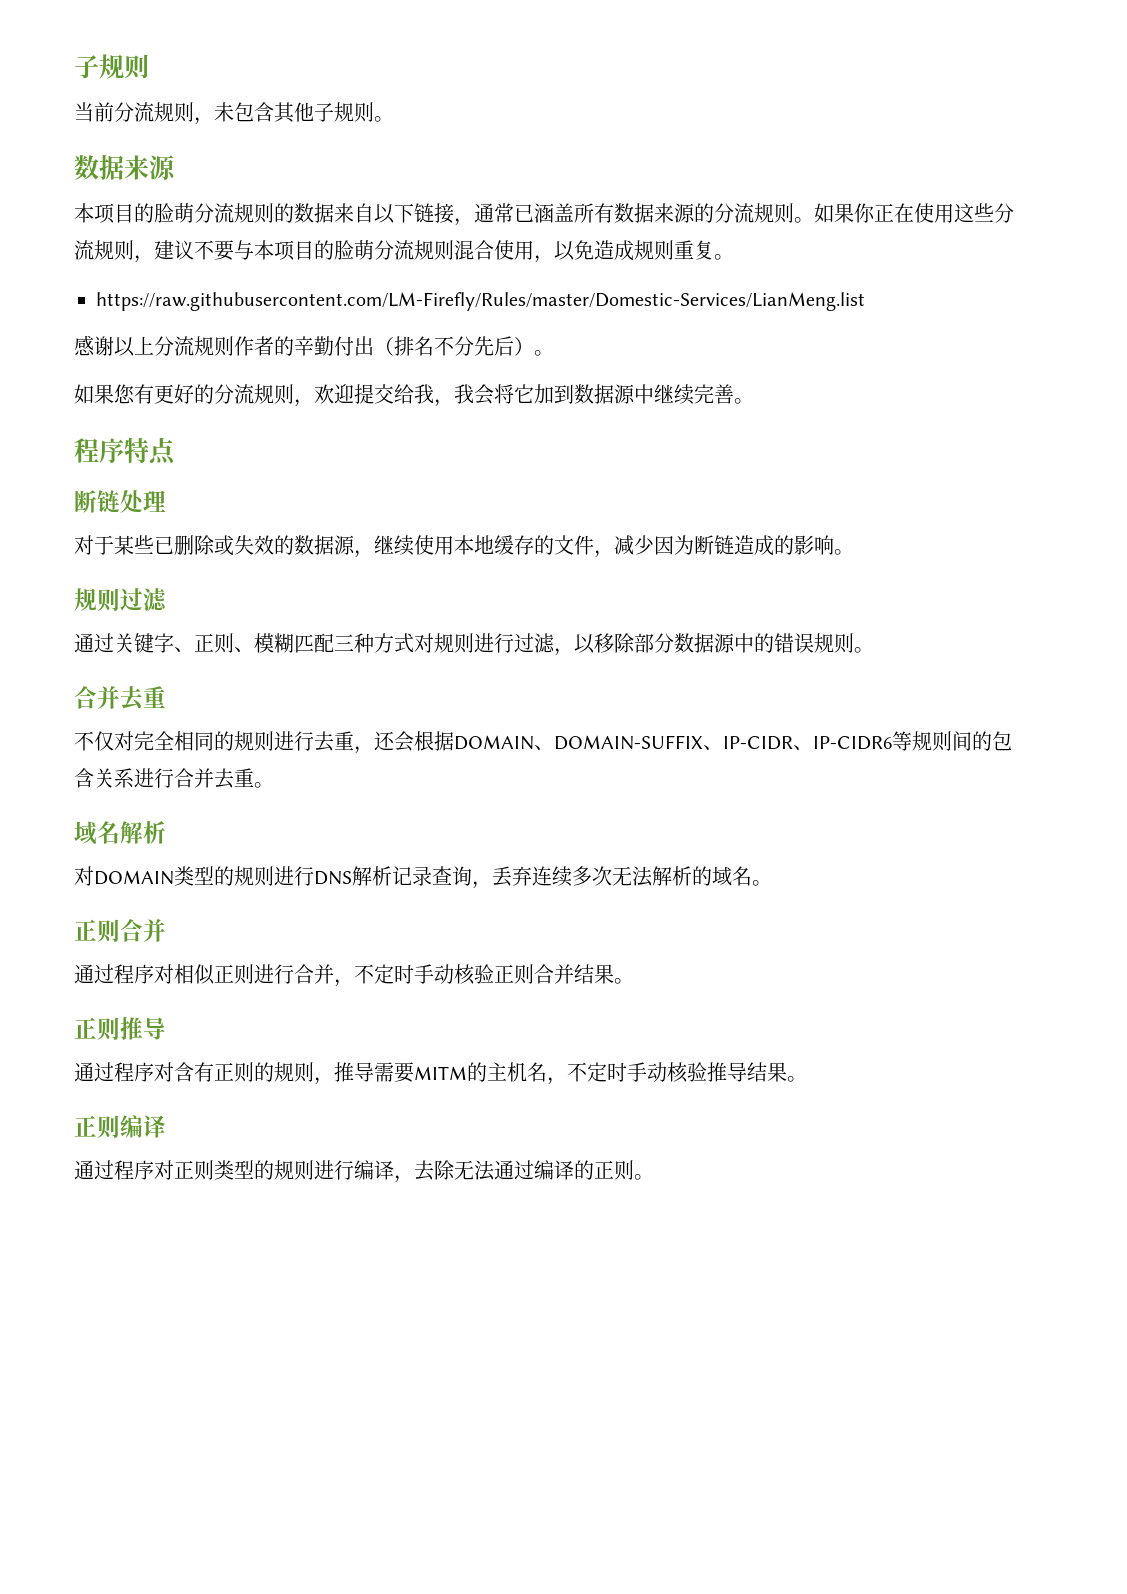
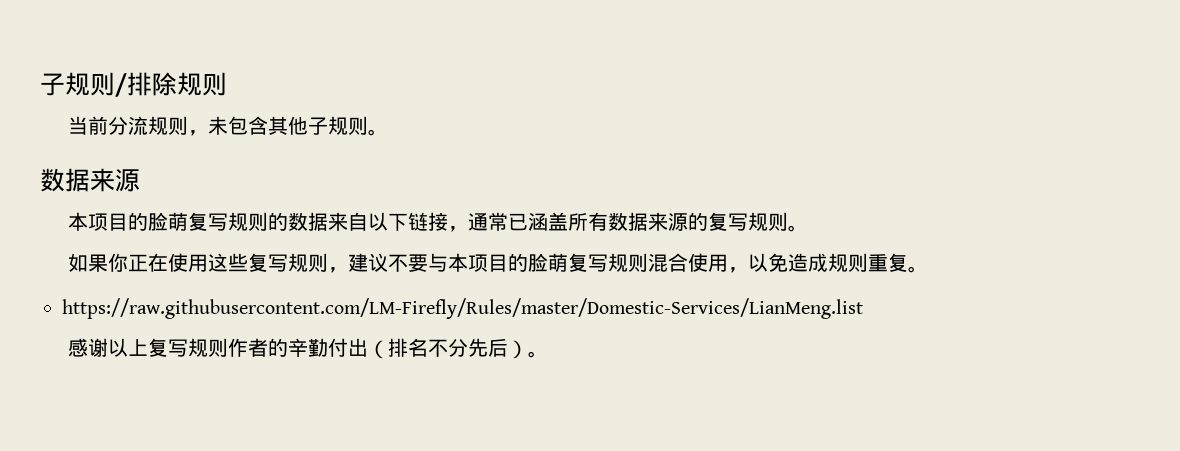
[74,54,149,79] 子规则 -> [40,72,227,97] 子规则/排除规则
[194,203,234,223] 分流 -> [188,212,229,231] 复写
[714,203,814,223] 分流规则。 -> [708,212,809,232] 复写规则。 //
[994,203,1014,223] [74,240,94,260] 分流 -> [248,253,289,272] 复写
[374,240,414,260] 分流 -> [568,253,609,272] 复写
[154,336,194,356] 分流 -> [148,338,189,357] 复写
[74,384,754,407] [74,437,176,465] [74,490,166,513] [74,535,854,558] [74,588,167,612] [74,633,874,656] [74,686,166,711] [74,731,1012,754] [74,768,274,789] [74,821,166,845] [74,866,772,889] [74,919,166,943] [74,964,634,987] [74,1017,166,1041] [74,1062,807,1085] [74,1115,166,1139] [74,1160,654,1183] // 如果您有更好的分流规则，欢迎提交给我，我会将它加到数据源中继续完善。 // 程序特点 // 断链处理 // 对于某些已删除或失效的数据源，继续使用本地缓存的文件，减少因为断链造成的影响。 // 规则过滤 // 通过关键字、正则、模糊匹配三种方式对规则进行过滤，以移除部分数据源中的错误规则。 // 合并去重 // 不仅对完全相同的规则进行去重，还会根据DOMAIN、DOMAIN-SUFFIX、IP-CIDR、IP-CIDR6等规则间的包含关系进行合并去重。 // 域名解析 // 对DOMAIN类型的规则进行DNS解析记录查询，丢弃连续多次无法解析的域名。 // 正则合并 // 通过程序对相似正则进行合并，不定时手动核验正则合并结果。 // 正则推导 // 通过程序对含有正则的规则，推导需要MITM的主机名，不定时手动核验推导结果。 // 正则编译 // 通过程序对正则类型的规则进行编译，去除无法通过编译的正则。 -> (549, 354) none

